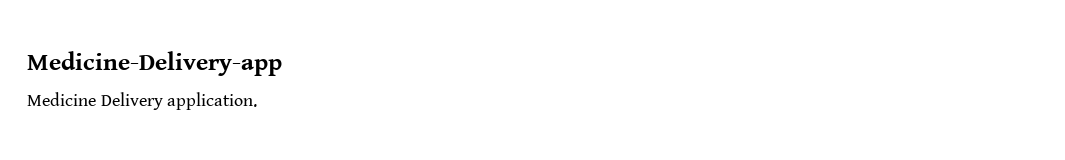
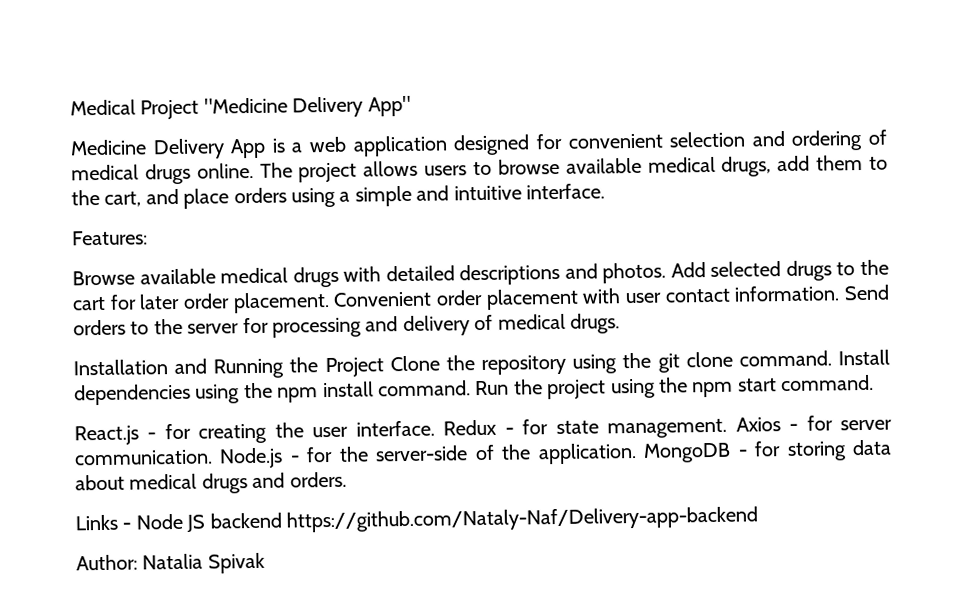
[27,51,282,76] [27,92,258,110] Medicine-Delivery-app // Medicine Delivery application. -> [70,95,411,120] [70,129,887,160] [71,154,888,185] [71,183,605,209] [72,230,148,246] [72,259,890,288] [72,284,889,314] [73,313,620,338] [73,349,891,379] [74,374,875,406] [74,415,892,446] [74,439,892,469] [75,471,347,494] [75,506,758,533] [76,552,265,574] Medical Project "Medicine Delivery App" // Medicine Delivery App is a web application designed for convenient selection and ordering of medical drugs online. The project allows users to browse available medical drugs, add them to the cart, and place orders using a simple and intuitive interface. // Features: // Browse available medical drugs with detailed descriptions and photos. Add selected drugs to the cart for later order placement. Convenient order placement with user contact information. Send orders to the server for processing and delivery of medical drugs. // Installation and Running the Project Clone the repository using the git clone command. Install dependencies using the npm install command. Run the project using the npm start command. // React.js - for creating the user interface. Redux - for state management. Axios - for server communication. Node.js - for the server-side of the application. MongoDB - for storing data about medical drugs and orders. // Links - Node JS backend https://github.com/Nataly-Naf/Delivery-app-backend // Author: Natalia Spivak

